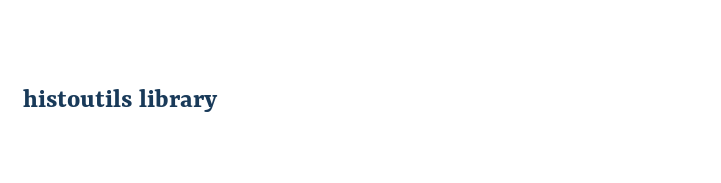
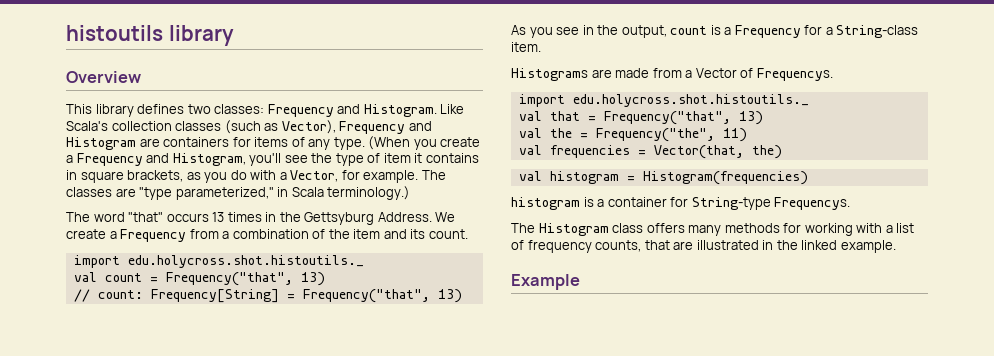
(219, 100) none -> [66,71,141,83] [66,104,465,117] [66,120,432,134] [66,136,481,150] [66,153,479,166] [66,170,446,183] [66,186,411,200] [66,212,456,225] [66,229,468,242] [73,255,364,268] [73,272,325,286] [73,289,462,303] [511,25,919,38] [511,42,541,52] [511,68,833,81] [518,94,809,107] [518,111,763,125] [518,128,747,142] [518,145,782,159] [518,171,808,185] [511,197,851,210] [511,223,915,236] [511,240,896,253] [511,274,580,290] // Overview // This library defines two classes: Frequency and Histogram. Like Scala's collection classes (such as Vector), Frequency and Histogram are containers for items of any type. (When you create a Frequency and Histogram, you'll see the type of item it contains in square brackets, as you do with a Vector, for example. The classes are "type parameterized," in Scala terminology.) // The word "that" occurs 13 times in the Gettsyburg Address. We create a Frequency from a combination of the item and its count. // import edu.holycross.shot.histoutils._ // val count = Frequency("that", 13) // // count: Frequency[String] = Frequency("that", 13) // As you see in the output, count is a Frequency for a String-class item. // Histograms are made from a Vector of Frequencys. // import edu.holycross.shot.histoutils._ // val that = Frequency("that", 13) // val the = Frequency("the", 11) // val frequencies = Vector(that, the) // val histogram = Histogram(frequencies) // histogram is a container for String-type Frequencys. // The Histogram class offers many methods for working with a list of frequency counts, that are illustrated in the linked example. // Example

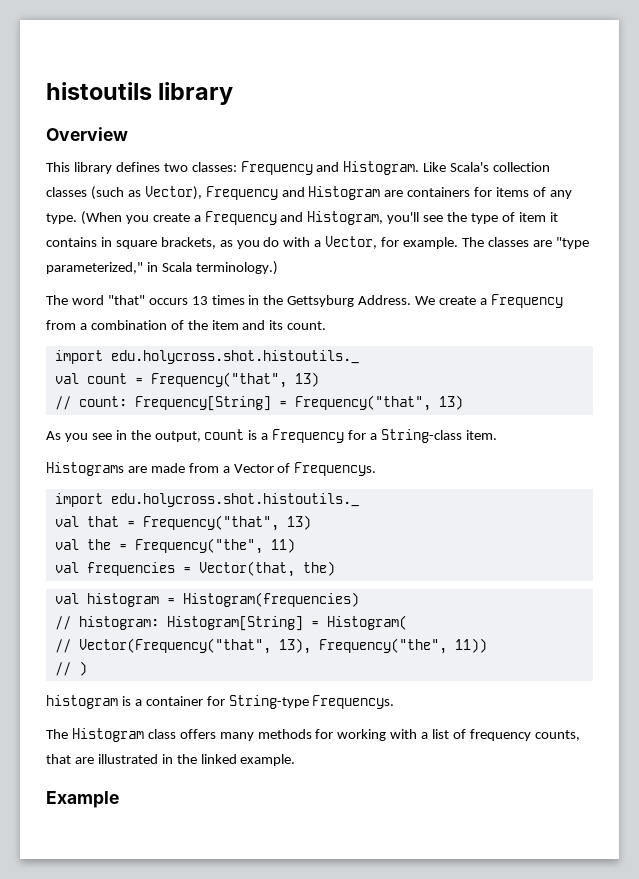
(808, 178) none -> [54,615,407,631] [54,638,487,654] [54,661,87,676] // // histogram: Histogram[String] = Histogram( // // Vector(Frequency("that", 13), Frequency("the", 11)) // // )

